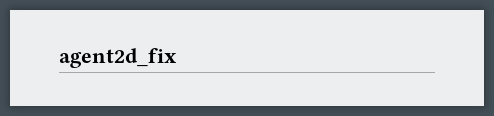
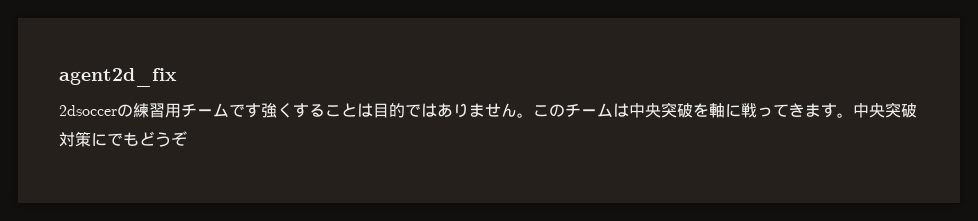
(177, 58) none -> [59,102,917,118] [59,131,187,147] // 2dsoccerの練習用チームです強くすることは目的ではありません。このチームは中央突破を軸に戦ってきます。中央突破対策にでもどうぞ

